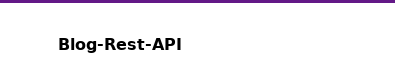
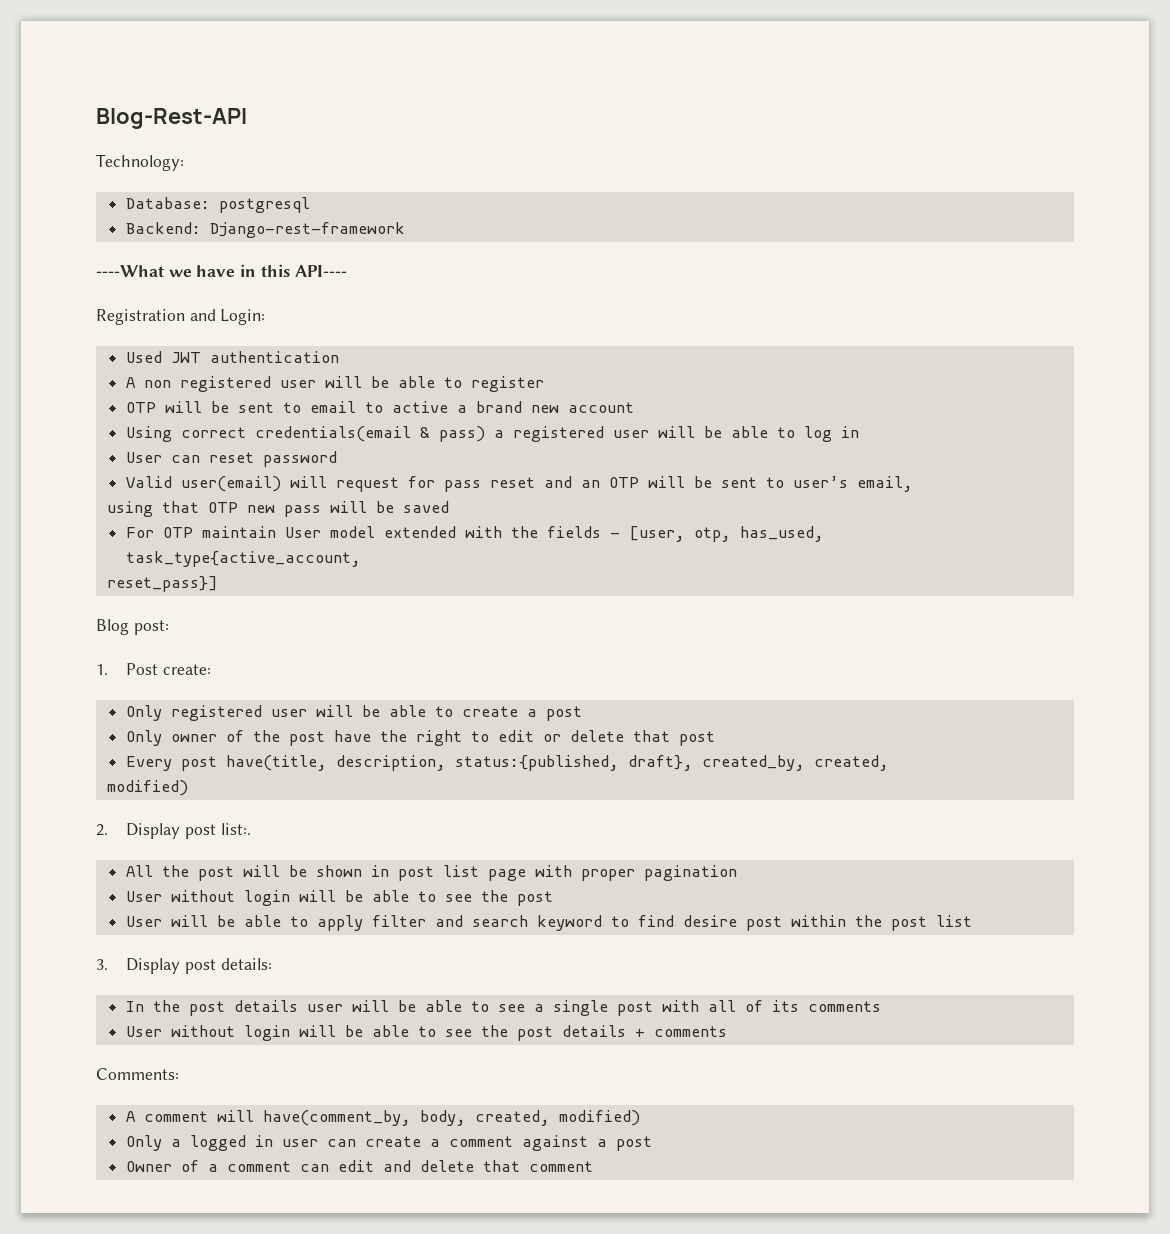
(182, 45) none -> [96,154,184,171] [125,197,310,213] [125,222,405,238] [96,264,347,277] [96,309,266,325] [125,351,339,363] [125,376,544,392] [125,401,634,413] [125,426,859,442] [125,451,337,467] [125,476,913,492] [106,501,449,517] [125,526,824,542] [125,551,361,567] [106,576,218,592] [96,619,169,635] [96,663,211,675] [125,705,582,721] [125,730,715,746] [125,755,889,771] [106,780,188,796] [96,823,251,839] [125,865,737,881] [125,890,553,906] [125,915,972,931] [96,958,272,974] [125,1000,881,1016] [125,1025,727,1041] [96,1068,179,1080] [125,1110,640,1126] [125,1135,652,1151] [125,1160,593,1172] // Technology: // Database: postgresql // Backend: Django-rest-framework // ----What we have in this API---- // Registration and Login: // Used JWT authentication // A non registered user will be able to register // OTP will be sent to email to active a brand new account // Using correct credentials(email & pass) a registered user will be able to log in // User can reset password // Valid user(email) will request for pass reset and an OTP will be sent to user’s email, // using that OTP new pass will be saved // For OTP maintain User model extended with the fields - [user, otp, has_used, task_type{active_account, // reset_pass}] // Blog post: // 1. Post create: // Only registered user will be able to create a post // Only owner of the post have the right to edit or delete that post // Every post have(title, description, status:{published, draft}, created_by, created, // modified) // 2. Display post list:. // All the post will be shown in post list page with proper pagination // User without login will be able to see the post // User will be able to apply filter and search keyword to find desire post within the post list // 3. Display post details: // In the post details user will be able to see a single post with all of its comments // User without login will be able to see the post details + comments // Comments: // A comment will have(comment_by, body, created, modified) // Only a logged in user can create a comment against a post // Owner of a comment can edit and delete that comment

